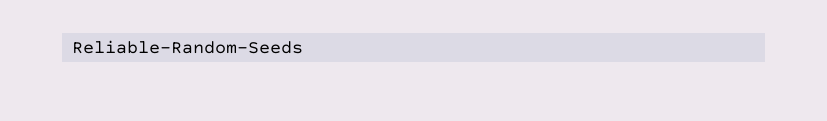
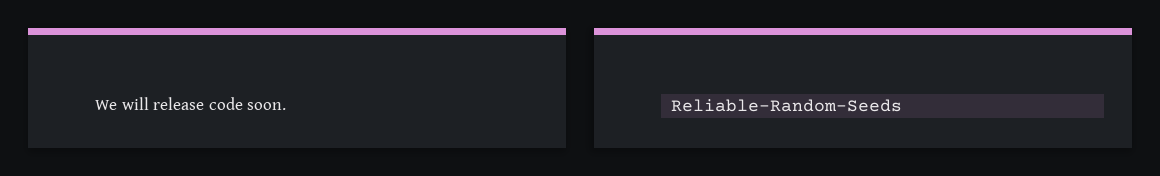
(71, 47) none -> [95,97,287,110] We will release code soon. //

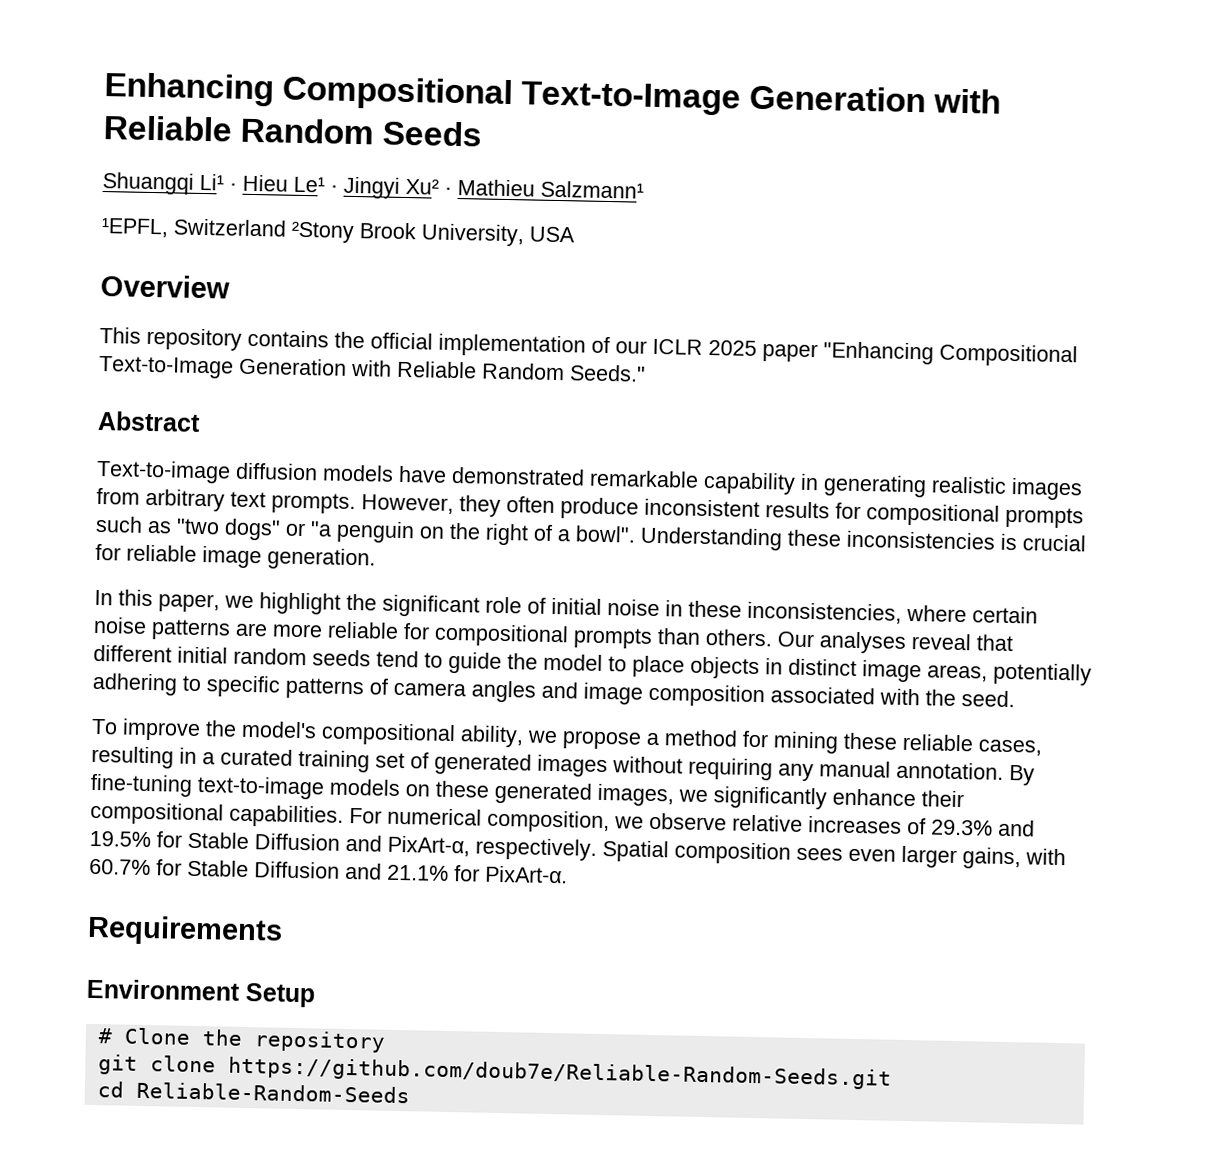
[95,97,287,110] We will release code soon. // -> [104,72,1002,116] [103,115,484,147] [102,172,644,199] [101,218,575,247] [100,273,230,299] [99,326,1078,368] [98,355,646,382] [97,410,201,432] [96,459,1083,501] [96,487,1084,529] [95,515,1086,552] [95,543,376,571] [94,589,1038,624] [93,616,1014,654] [93,644,1092,686] [92,672,1015,708] [91,718,1042,756] [91,745,1035,786] [90,773,964,810] [90,801,1035,837] [89,830,1066,870] [89,858,568,884] [87,914,283,947] [86,978,315,1008] [97,1027,386,1053] [97,1054,892,1090] [96,1081,125,1098] Enhancing Compositional Text-to-Image Generation with Reliable Random Seeds // Shuangqi Li¹ · Hieu Le¹ · Jingyi Xu² · Mathieu Salzmann¹ // ¹EPFL, Switzerland ²Stony Brook University, USA // Overview // This repository contains the official implementation of our ICLR 2025 paper "Enhancing Compositional Text-to-Image Generation with Reliable Random Seeds." // Abstract // Text-to-image diffusion models have demonstrated remarkable capability in generating realistic images from arbitrary text prompts. However, they often produce inconsistent results for compositional prompts such as "two dogs" or "a penguin on the right of a bowl". Understanding these inconsistencies is crucial for reliable image generation. // In this paper, we highlight the significant role of initial noise in these inconsistencies, where certain noise patterns are more reliable for compositional prompts than others. Our analyses reveal that different initial random seeds tend to guide the model to place objects in distinct image areas, potentially adhering to specific patterns of camera angles and image composition associated with the seed. // To improve the model's compositional ability, we propose a method for mining these reliable cases, resulting in a curated training set of generated images without requiring any manual annotation. By fine-tuning text-to-image models on these generated images, we significantly enhance their compositional capabilities. For numerical composition, we observe relative increases of 29.3% and 19.5% for Stable Diffusion and PixArt-α, respectively. Spatial composition sees even larger gains, with 60.7% for Stable Diffusion and 21.1% for PixArt-α. // Requirements // Environment Setup // # Clone the repository // git clone https://github.com/doub7e/Reliable-Random-Seeds.git // cd

